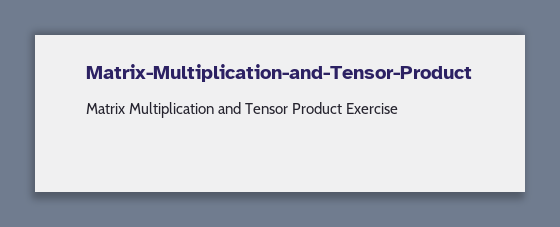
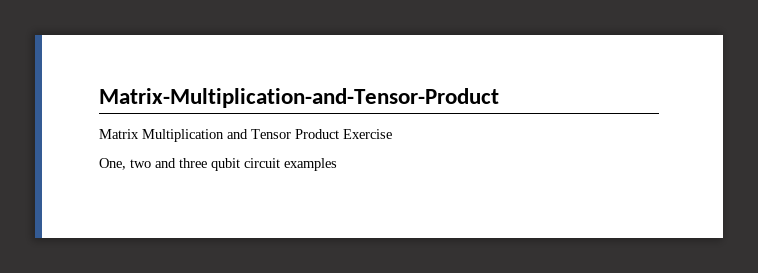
(399, 108) none -> [99,158,337,171] // One, two and three qubit circuit examples

